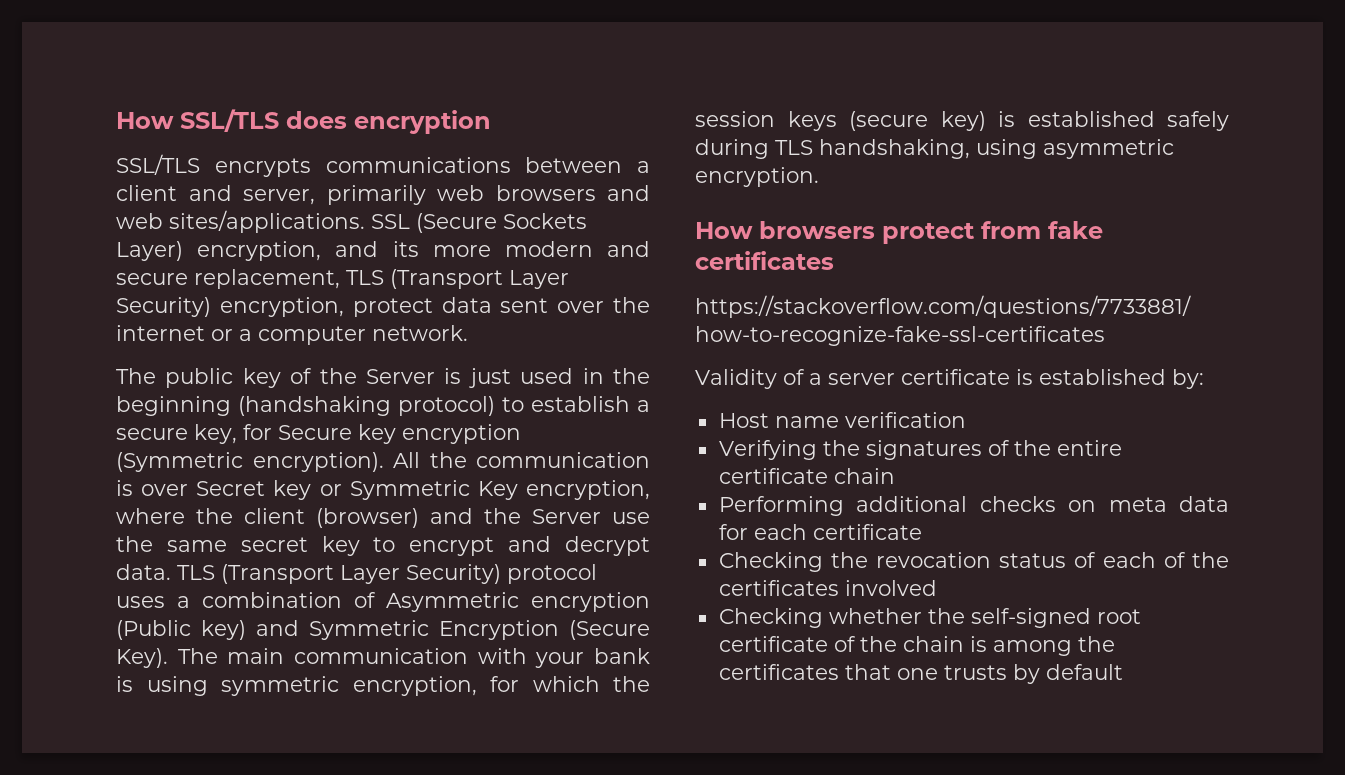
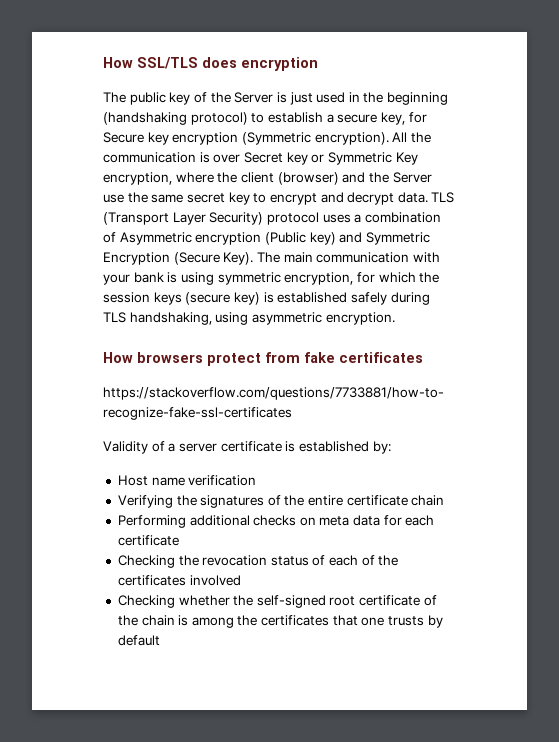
[116,154,650,177] [116,185,650,205] [116,210,587,233] [116,241,651,261] [116,269,569,289] [116,297,650,317] [116,325,468,345] // SSL/TLS encrypts communications between a client and server, primarily web browsers and web sites/applications. SSL (Secure Sockets Layer) encryption, and its more modern and secure replacement, TLS (Transport Layer Security) encryption, protect data sent over the internet or a computer network. -> (318, 64) none

